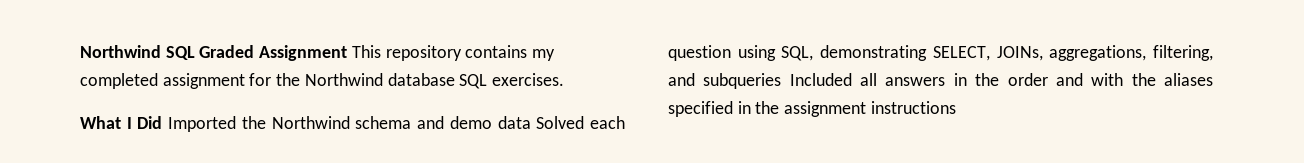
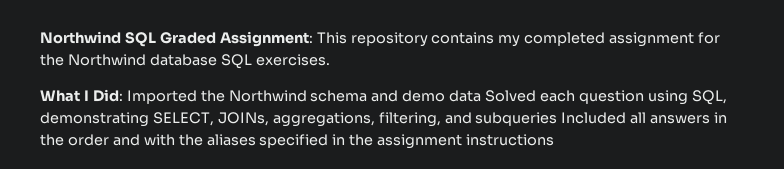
[259,45,348,61] Assignment -> [219,31,313,47] Assignment:
[137,116,163,129] Did -> [92,89,123,102] Did:

